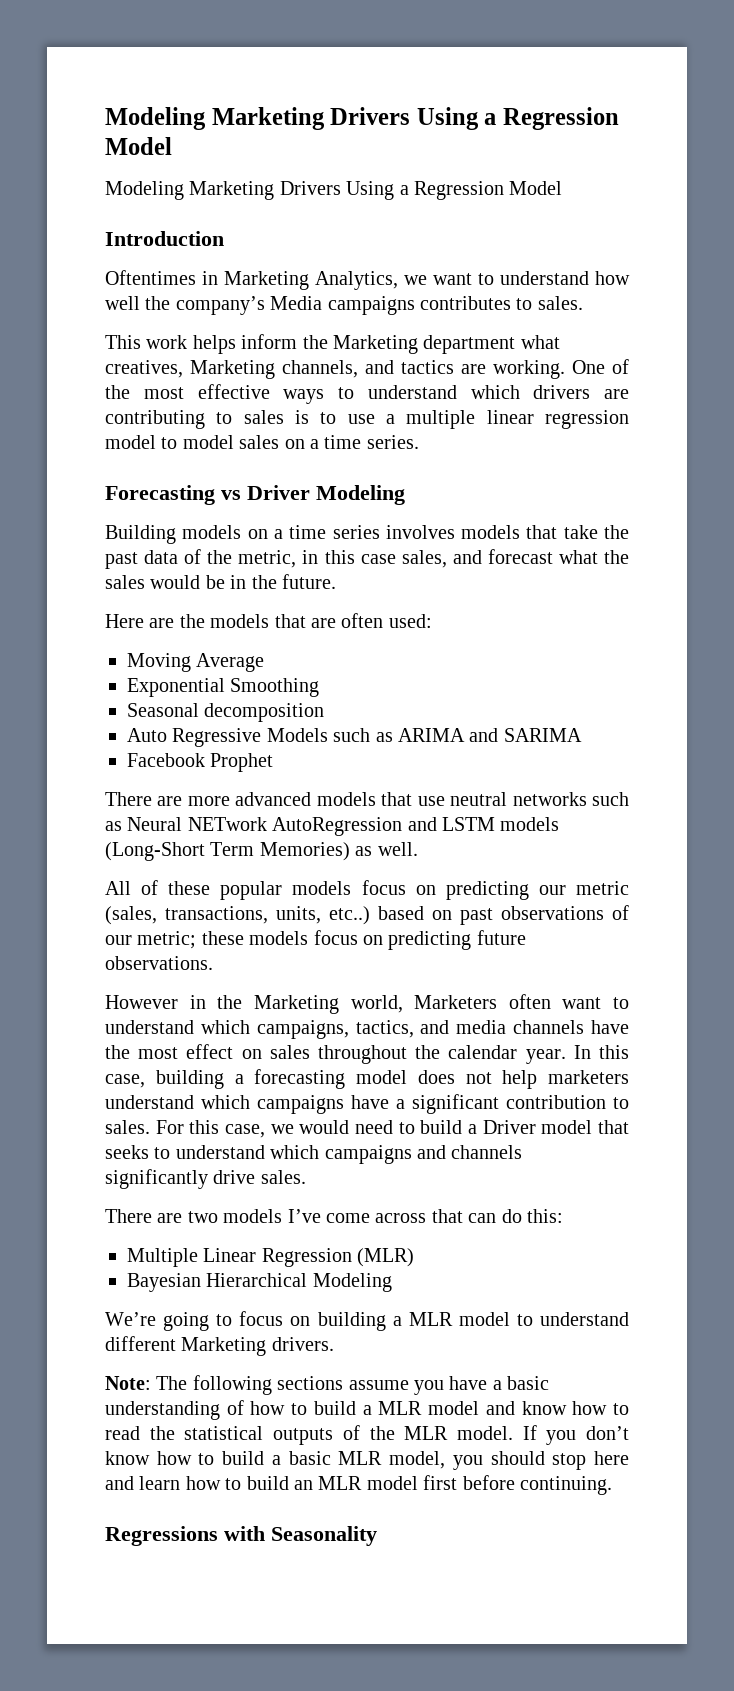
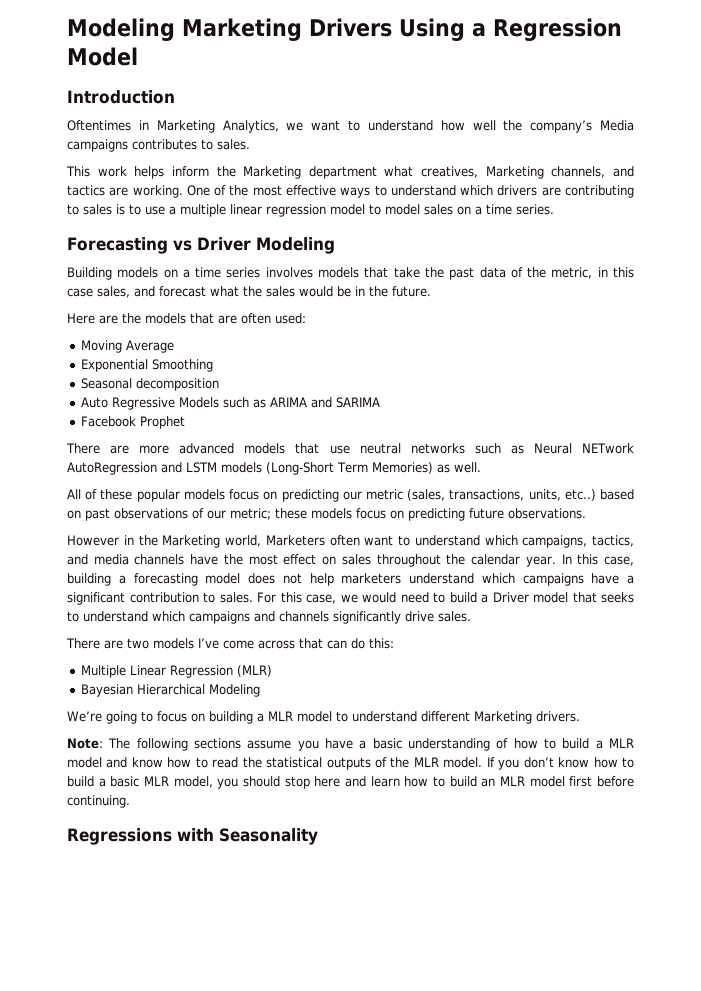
[105,107,620,130] [105,137,172,155] [105,181,563,200] Modeling Marketing Drivers Using a Regression Model // Modeling Marketing Drivers Using a Regression Model -> [67,18,622,41] [67,47,138,66] Modeling Marketing Drivers Using a Regression Model

